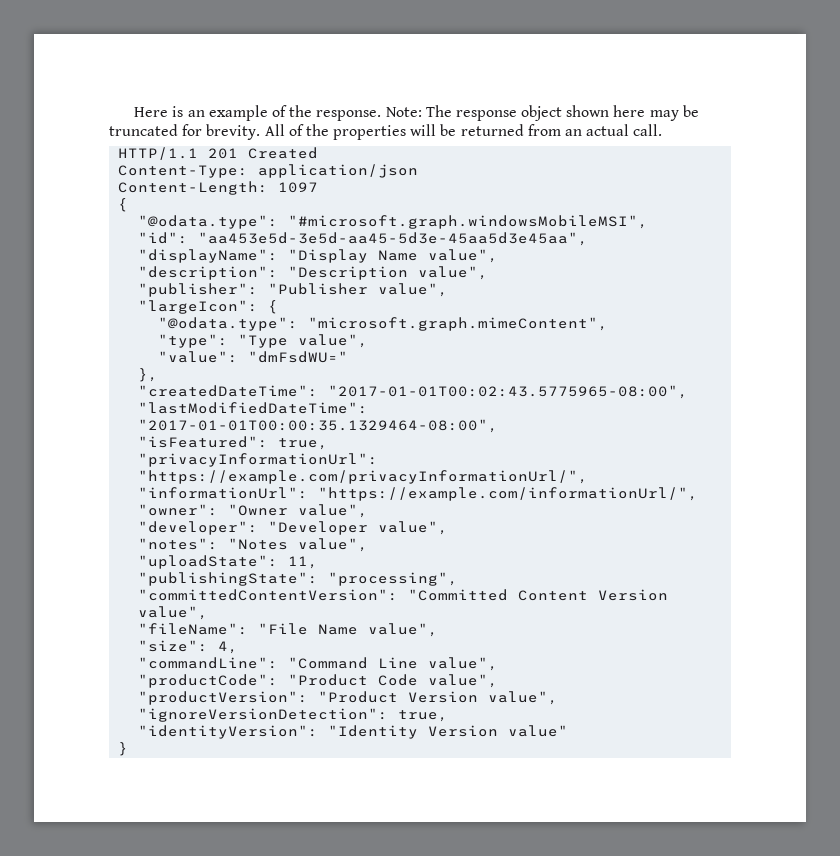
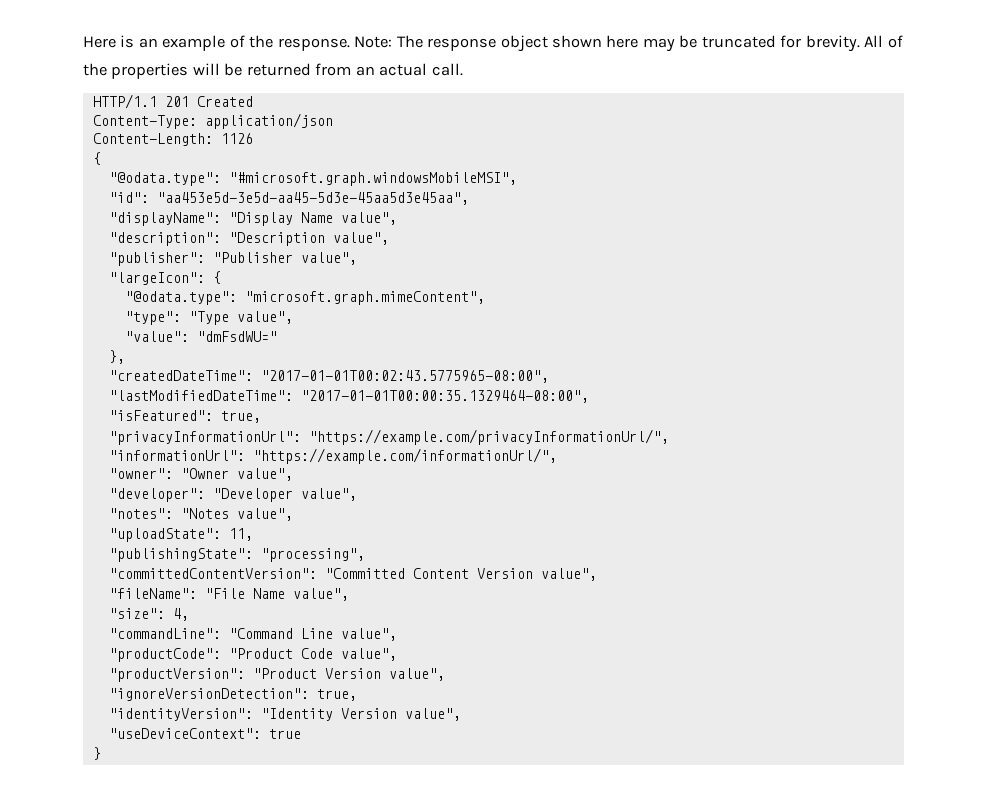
[278,182,319,193] 1097 -> [220,133,253,144] 1126
[508,725,569,737] value" -> [404,708,461,721] [108,728,301,739] value", // "useDeviceContext": true

